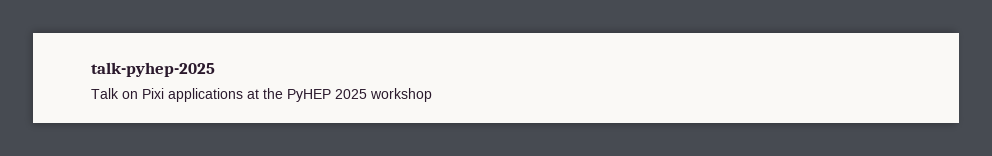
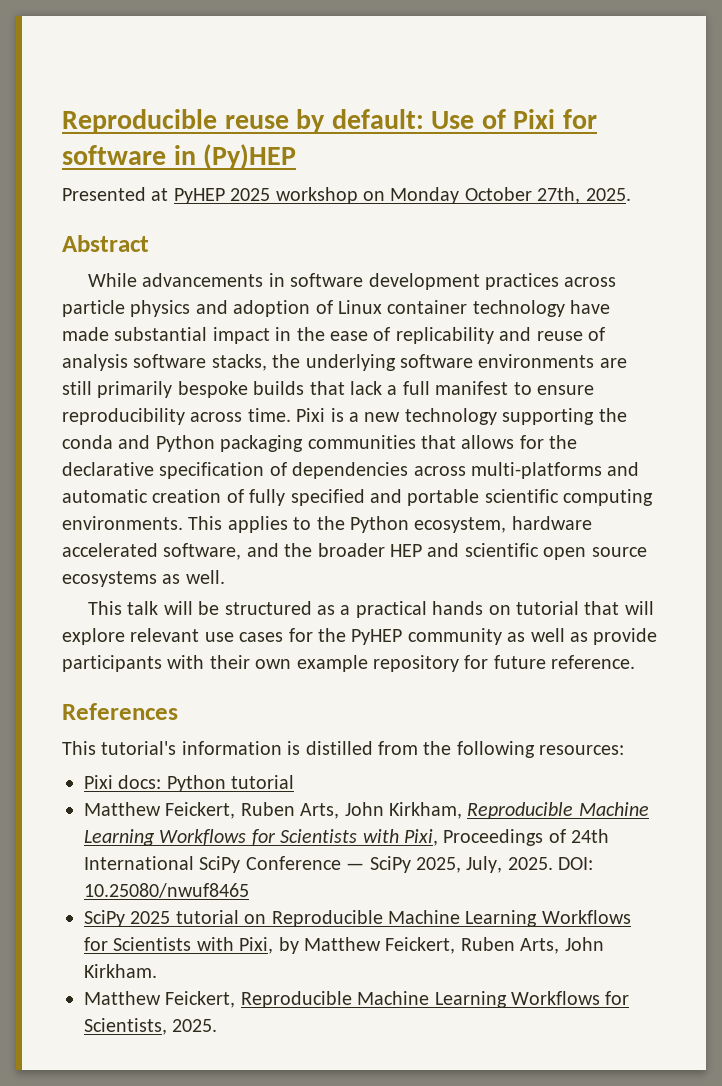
[91,62,215,77] [91,88,432,102] talk-pyhep-2025 // Talk on Pixi applications at the PyHEP 2025 workshop -> [62,109,597,133] [62,144,297,170] [62,187,631,204] [62,235,149,252] [88,273,617,290] [62,300,611,317] [62,327,605,344] [62,354,627,371] [62,381,594,398] [62,408,627,425] [62,435,578,452] [62,462,640,479] [62,489,654,506] [62,516,592,533] [62,543,647,560] [62,570,225,587] [88,601,654,618] [62,628,658,645] [62,655,636,672] [62,703,178,720] [62,741,625,758] [84,775,295,792] [84,802,649,819] [84,829,610,846] [84,856,594,873] [84,883,249,898] [84,910,631,927] [84,937,604,954] [84,964,157,978] [84,991,630,1008] [84,1018,218,1035] Reproducible reuse by default: Use of Pixi for software in (Py)HEP // Presented at PyHEP 2025 workshop on Monday October 27th, 2025. // Abstract // While advancements in software development practices across particle physics and adoption of Linux container technology have made substantial impact in the ease of replicability and reuse of analysis software stacks, the underlying software environments are still primarily bespoke builds that lack a full manifest to ensure reproducibility across time. Pixi is a new technology supporting the conda and Python packaging communities that allows for the declarative specification of dependencies across multi-platforms and automatic creation of fully specified and portable scientific computing environments. This applies to the Python ecosystem, hardware accelerated software, and the broader HEP and scientific open source ecosystems as well. // This talk will be structured as a practical hands on tutorial that will explore relevant use cases for the PyHEP community as well as provide participants with their own example repository for future reference. // References // This tutorial's information is distilled from the following resources: // Pixi docs: Python tutorial // Matthew Feickert, Ruben Arts, John Kirkham, Reproducible Machine Learning Workflows for Scientists with Pixi, Proceedings of 24th International SciPy Conference — SciPy 2025, July, 2025. DOI: 10.25080/nwuf8465 // SciPy 2025 tutorial on Reproducible Machine Learning Workflows for Scientists with Pixi, by Matthew Feickert, Ruben Arts, John Kirkham. // Matthew Feickert, Reproducible Machine Learning Workflows for Scientists, 2025.

